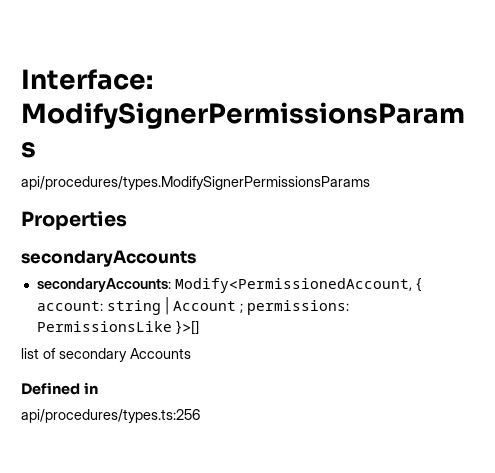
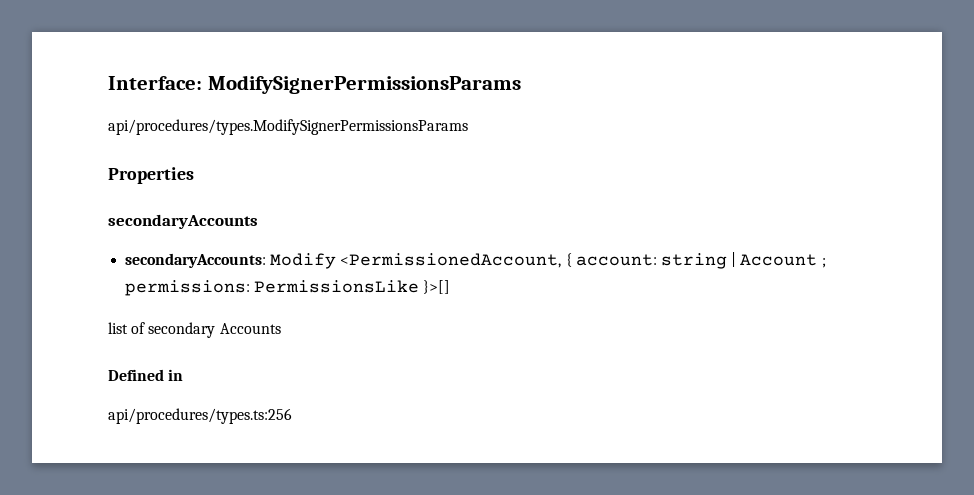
[174,278,412,293] Modify<PermissionedAccount, -> [270,253,562,269] Modify <PermissionedAccount,

